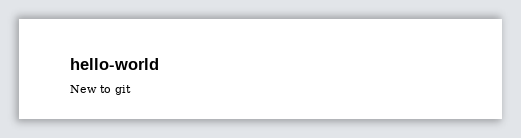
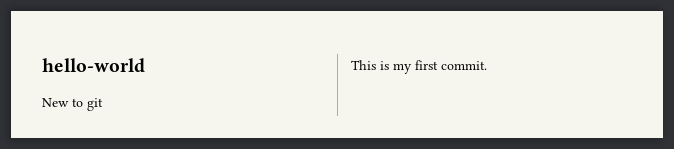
(131, 90) none -> [351,60,487,74] // This is my first commit.

